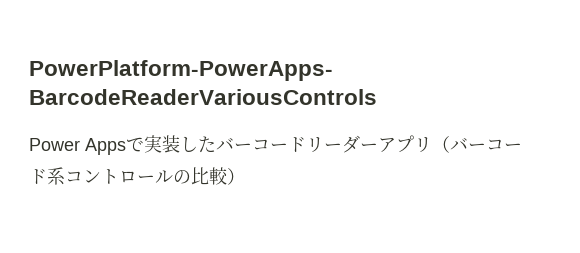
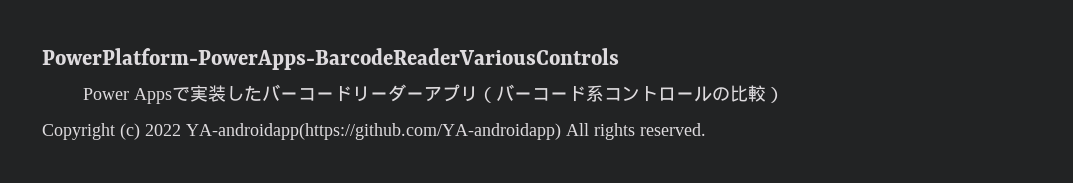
(245, 176) none -> [42,123,706,140] // Copyright (c) 2022 YA-androidapp(https://github.com/YA-androidapp) All rights reserved.

